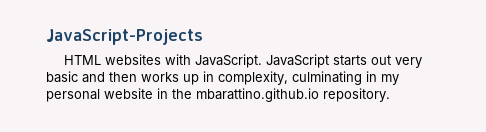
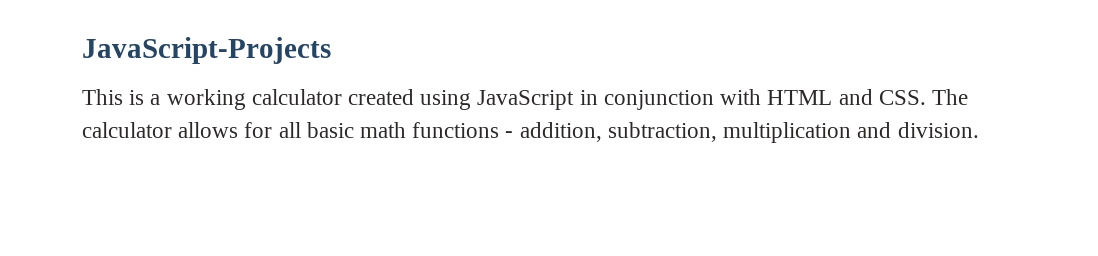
[63,54,422,68] [46,71,399,85] [46,88,390,102] HTML websites with JavaScript. JavaScript starts out very basic and then works up in complexity, culminating in my personal website in the mbarattino.github.io repository. -> [82,89,968,110] [82,122,979,143] This is a working calculator created using JavaScript in conjunction with HTML and CSS. The calculator allows for all basic math functions - addition, subtraction, multiplication and division.

